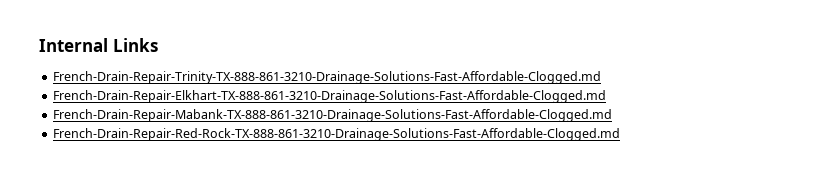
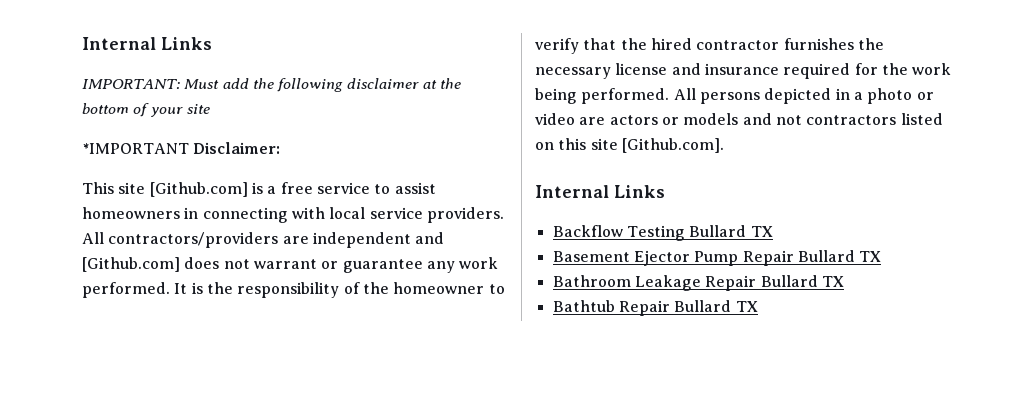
[39,38,158,52] [52,71,601,84] [52,90,606,103] [52,109,612,122] [52,128,620,141] Internal Links // French-Drain-Repair-Trinity-TX-888-861-3210-Drainage-Solutions-Fast-Affordable-Clogged.md // French-Drain-Repair-Elkhart-TX-888-861-3210-Drainage-Solutions-Fast-Affordable-Clogged.md // French-Drain-Repair-Mabank-TX-888-861-3210-Drainage-Solutions-Fast-Affordable-Clogged.md // French-Drain-Repair-Red-Rock-TX-888-861-3210-Drainage-Solutions-Fast-Affordable-Clogged.md -> [82,37,212,50] [82,78,462,92] [82,103,210,117] [82,142,281,154] [82,182,436,197] [82,207,504,223] [82,232,445,248] [82,257,499,273] [82,282,505,298] [535,38,884,54] [535,63,952,79] [535,88,934,104] [535,113,943,125] [535,138,724,153] [535,185,665,198] [552,225,773,241] [552,250,882,266] [552,275,844,291] [552,300,758,316] Internal Links // IMPORTANT: Must add the following disclaimer at the bottom of your site // *IMPORTANT Disclaimer: // This site [Github.com] is a free service to assist homeowners in connecting with local service providers. All contractors/providers are independent and [Github.com] does not warrant or guarantee any work performed. It is the responsibility of the homeowner to verify that the hired contractor furnishes the necessary license and insurance required for the work being performed. All persons depicted in a photo or video are actors or models and not contractors listed on this site [Github.com]. // Internal Links // Backflow Testing Bullard TX // Basement Ejector Pump Repair Bullard TX // Bathroom Leakage Repair Bullard TX // Bathtub Repair Bullard TX

